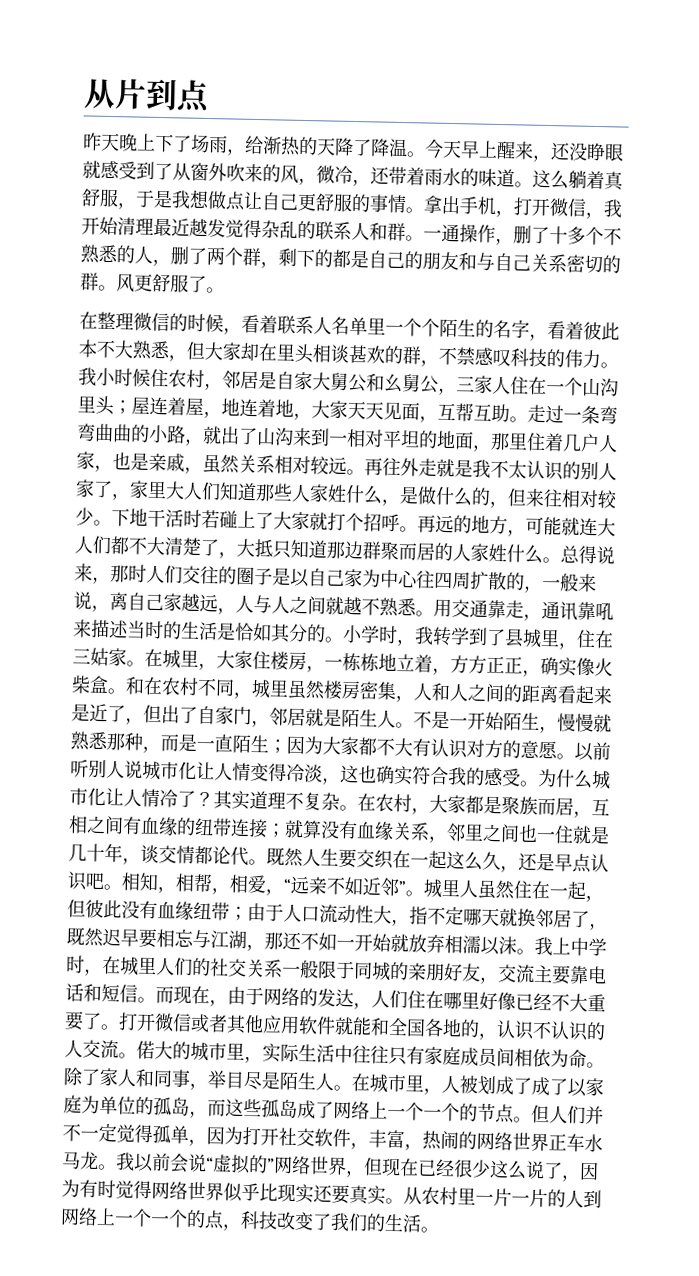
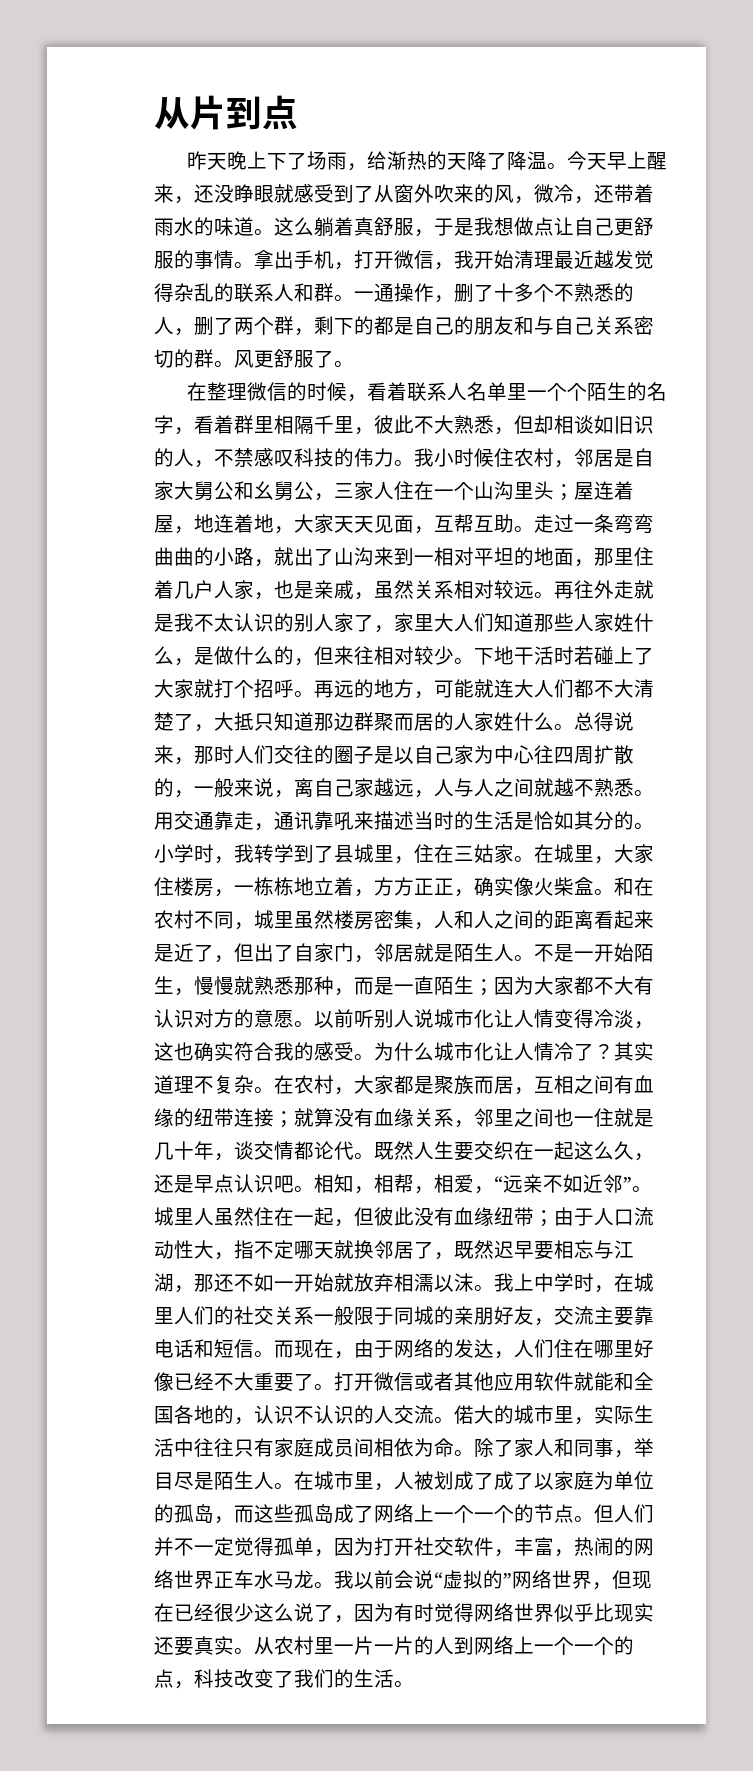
[583,321,620,341] [78,339,422,365] 彼此本不大熟悉，但大家却在里头相谈甚欢的群 -> [234,415,654,435] [154,448,194,467] 群里相隔千里，彼此不大熟悉，但却相谈如旧识的人

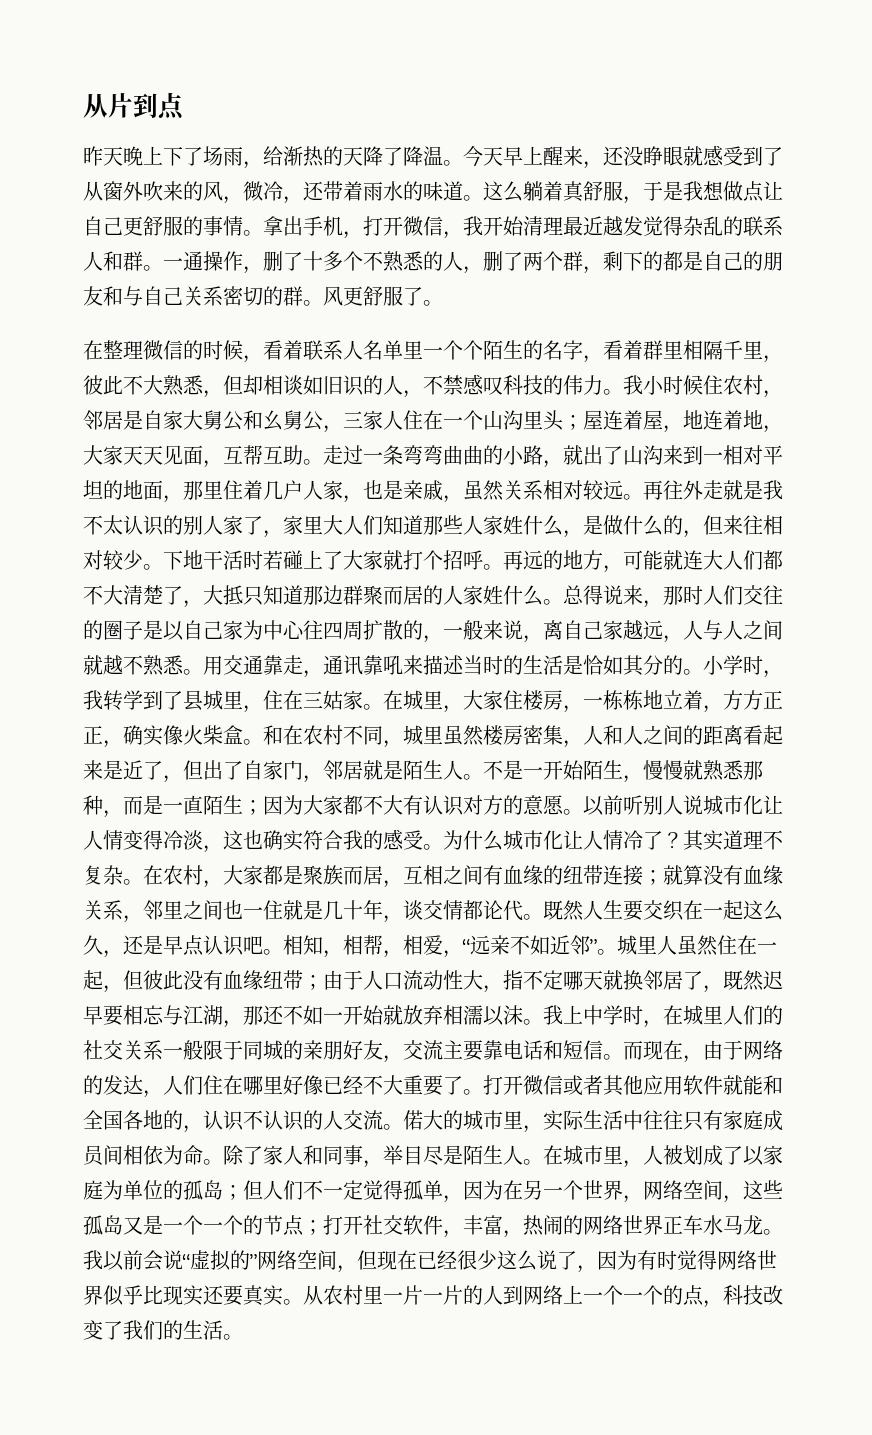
[494,1471,534,1490] 成了 -> (743, 1155) none
[214,1504,654,1524] [154,1537,174,1556] ，而这些孤岛成了网络上一个一个的节点。但人们并 -> [223,1180,303,1200] ；但人们
(374, 1546) none -> [503,1180,783,1203] [83,1215,323,1236] 在另一个世界，网络空间，这些孤岛又是一个一个的节点；
[552,1570,592,1589] 世界 -> [297,1250,337,1270] 空间

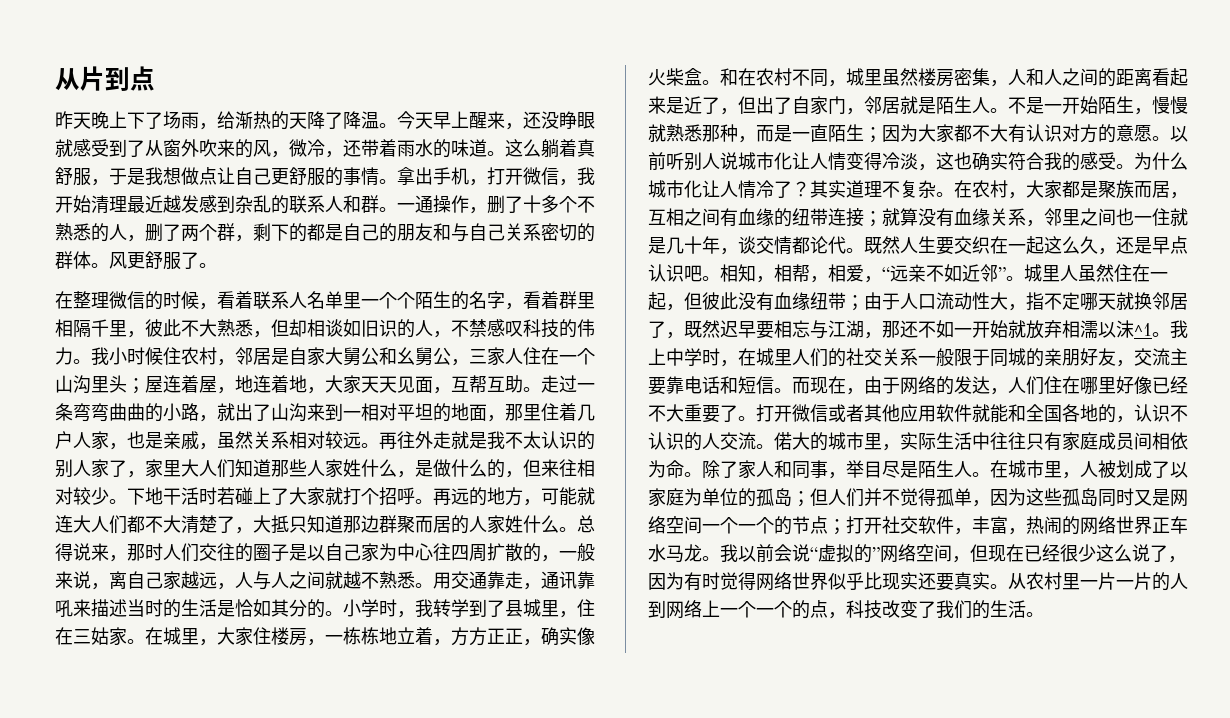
[643,216,683,236] 觉得 -> [199,195,235,213] 感到
(303, 296) none -> [73,251,91,269] 体
(523, 1015) none -> [1134,323,1152,336] ^1
[303,1180,363,1200] 不一定 -> [864,488,900,506] 并不
[503,1180,783,1203] [83,1215,163,1235] 在另一个世界，网络空间，这些孤岛又是 -> [1026,488,1188,507] [648,516,702,534] 这些孤岛同时又是网络空间

